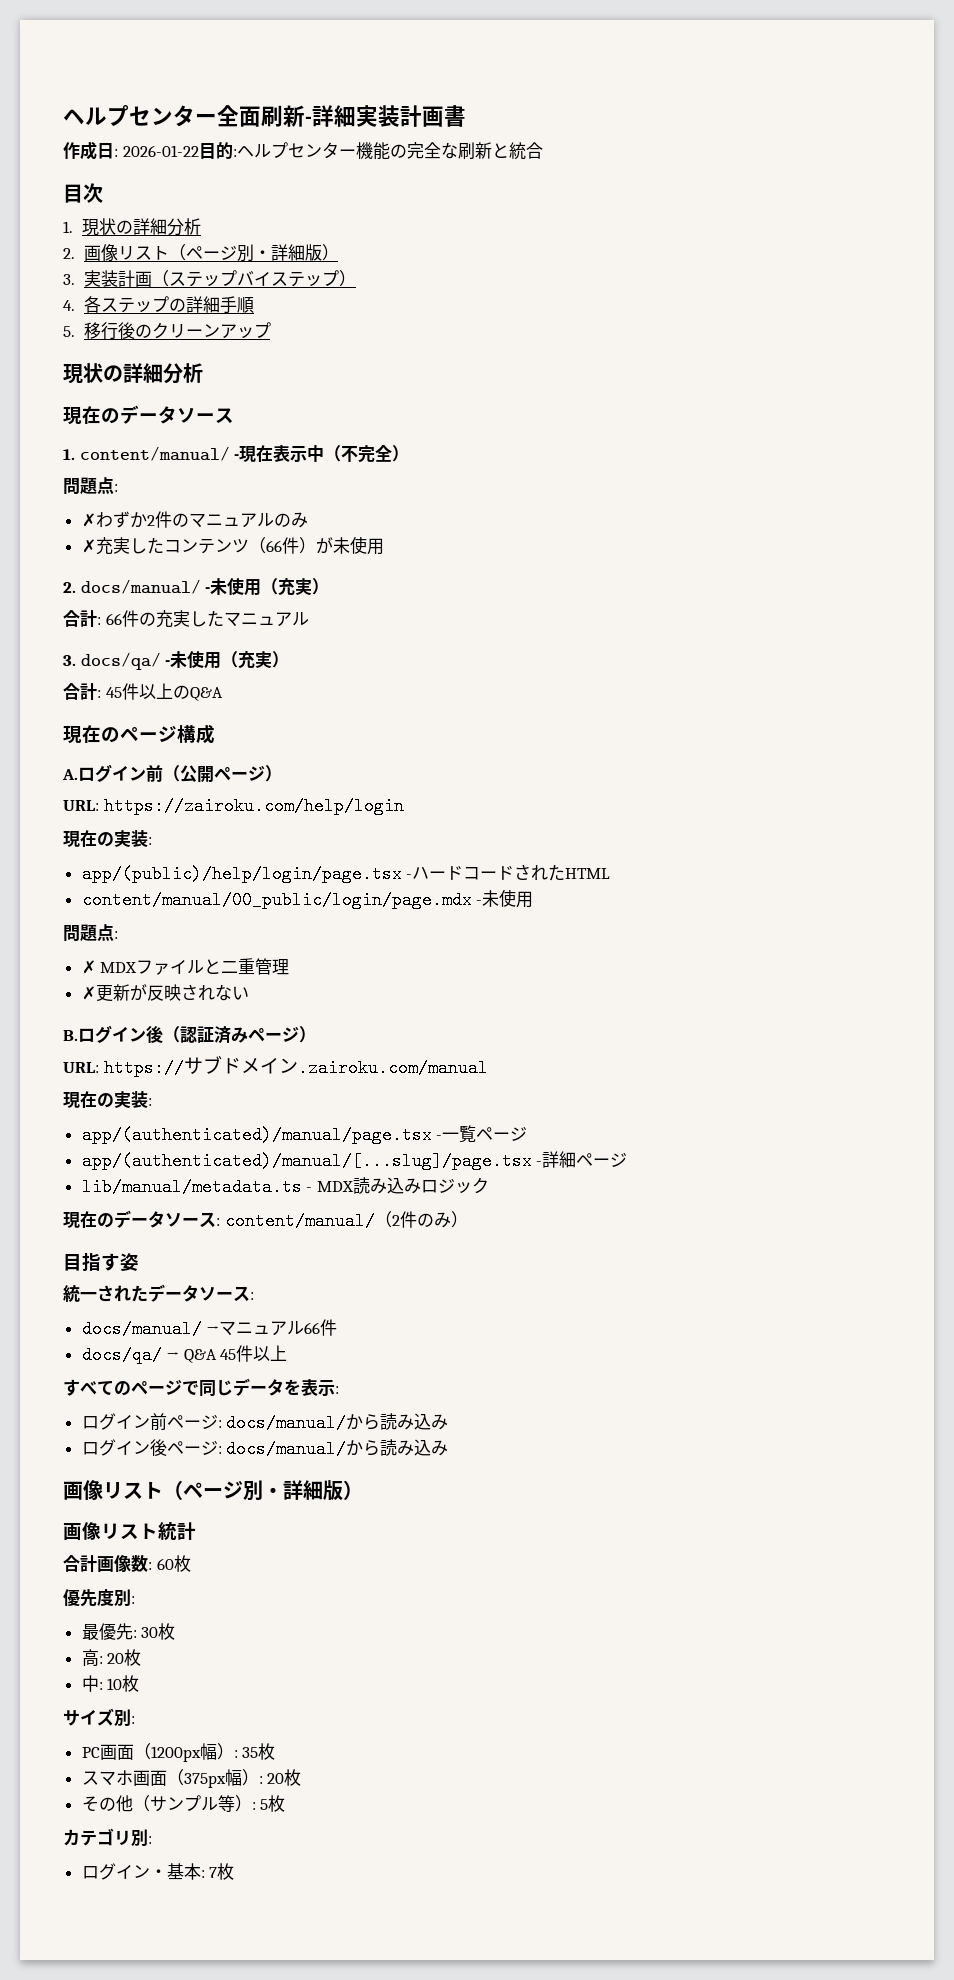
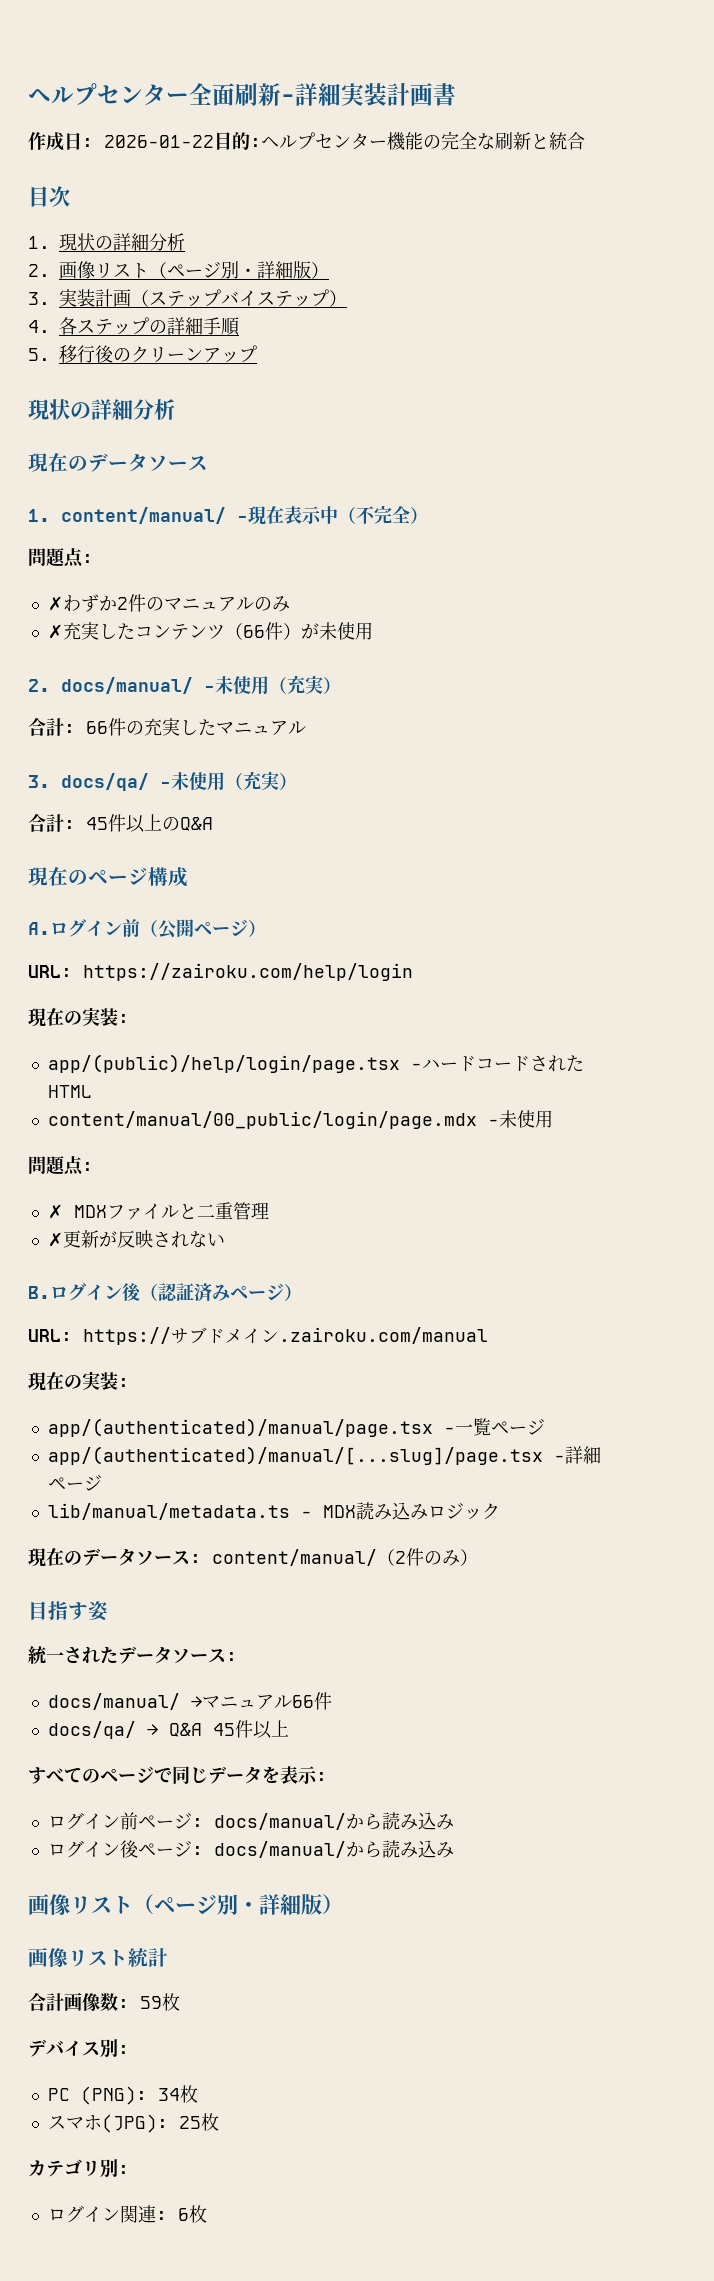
[156,1555,191,1572] [63,1589,135,1607] [81,1623,176,1640] [81,1649,142,1667] [81,1675,140,1692] [63,1708,135,1727] [81,1743,276,1762] [81,1769,302,1788] [81,1795,269,1812] 60枚 // 優先度別: // 最優先: 30枚 // 高: 20枚 // 中: 10枚 // サイズ別: // PC画面（1200px幅）: 35枚 // スマホ画面（375px幅）: 20枚 // その他（サンプル等）: 5 -> [140,1993,180,2011] [28,2039,129,2058] [47,2085,198,2105] [47,2114,201,2133] 59枚 // デバイス別: // PC (PNG): 34枚 // スマホ(JPG): 25
[149,1863,218,1880] ・基本: 7 -> [119,2205,189,2223] 関連: 6

